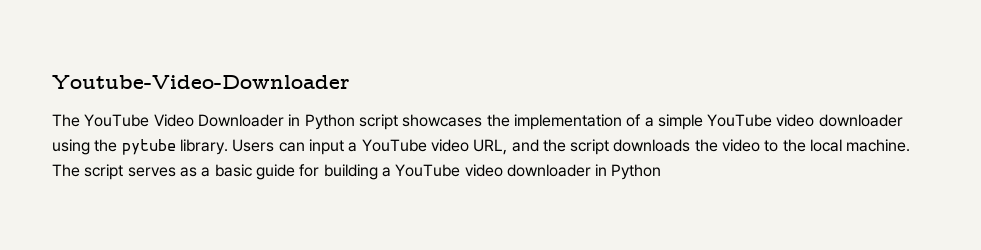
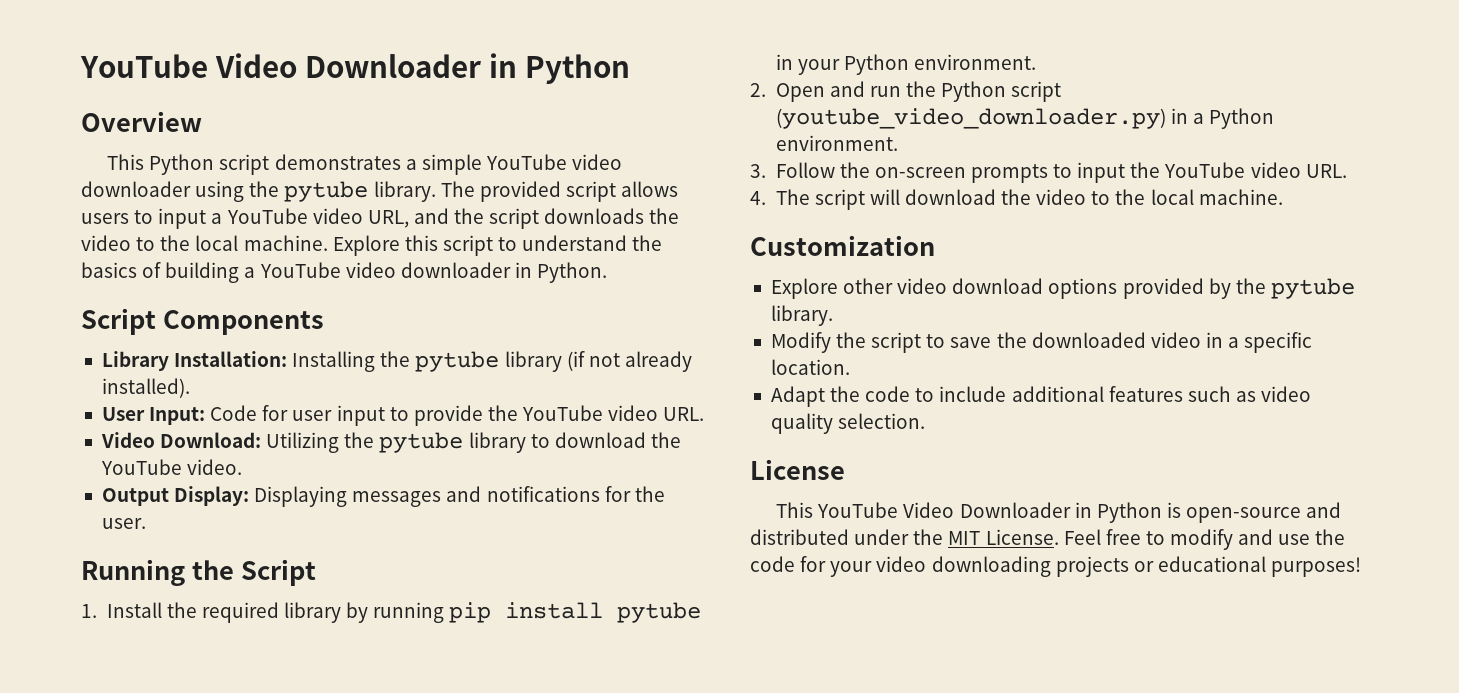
[52,75,350,89] [52,114,642,130] Youtube-Video-Downloader // The YouTube Video Downloader in Python script showcases the implementation of -> [80,53,630,84] [81,111,202,132] [107,154,401,175] YouTube Video Downloader in Python // Overview // This Python script demonstrates
[232,139,305,152] Users can -> [440,181,679,202] [81,210,154,224] The provided script allows users to
[52,164,320,180] The script serves as a basic guide for -> [332,235,663,256] [81,262,162,278] Explore this script to understand the basics of
[611,164,662,180] Python -> [537,262,608,283] [81,308,324,335] [101,351,692,372] [101,378,190,398] [101,405,705,426] [100,432,681,453] [100,459,243,475] [101,486,665,507] [101,518,146,529] [81,559,316,586] [81,602,702,623] [775,54,1036,75] [750,81,1062,102] [775,108,1274,129] [775,135,898,151] [750,162,1347,183] [750,189,1283,210] [750,235,935,256] [770,278,1355,299] [770,305,833,326] [770,332,1313,353] [770,359,850,375] [770,386,1312,407] [770,413,926,434] [750,459,845,480] [776,502,1342,523] [750,529,1346,550] [750,556,1362,577] Python. // Script Components // Library Installation: Installing the pytube library (if not already installed). // User Input: Code for user input to provide the YouTube video URL. // Video Download: Utilizing the pytube library to download the YouTube video. // Output Display: Displaying messages and notifications for the user. // Running the Script // 1. Install the required library by running pip install pytube in your Python environment. // 2. Open and run the Python script (youtube_video_downloader.py) in a Python environment. // 3. Follow the on-screen prompts to input the YouTube video URL. // 4. The script will download the video to the local machine. // Customization // Explore other video download options provided by the pytube library. // Modify the script to save the downloaded video in a specific location. // Adapt the code to include additional features such as video quality selection. // License // This YouTube Video Downloader in Python is open-source and distributed under the MIT License. Feel free to modify and use the code for your video downloading projects or educational purposes!

